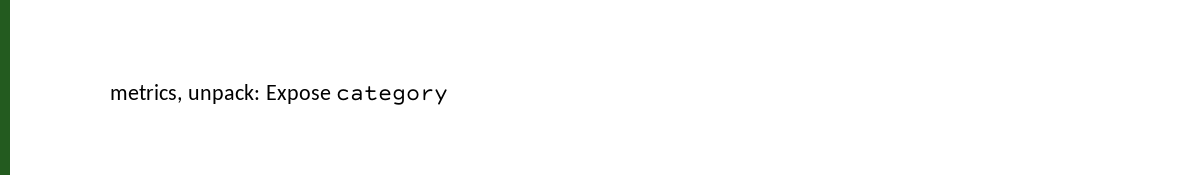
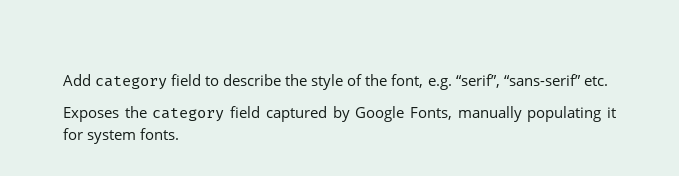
[110,84,449,105] metrics, unpack: Expose category -> [63,74,608,90] [63,106,616,122] [63,128,180,144] Add category field to describe the style of the font, e.g. “serif”, “sans-serif” etc. // Exposes the category field captured by Google Fonts, manually populating it for system fonts.

